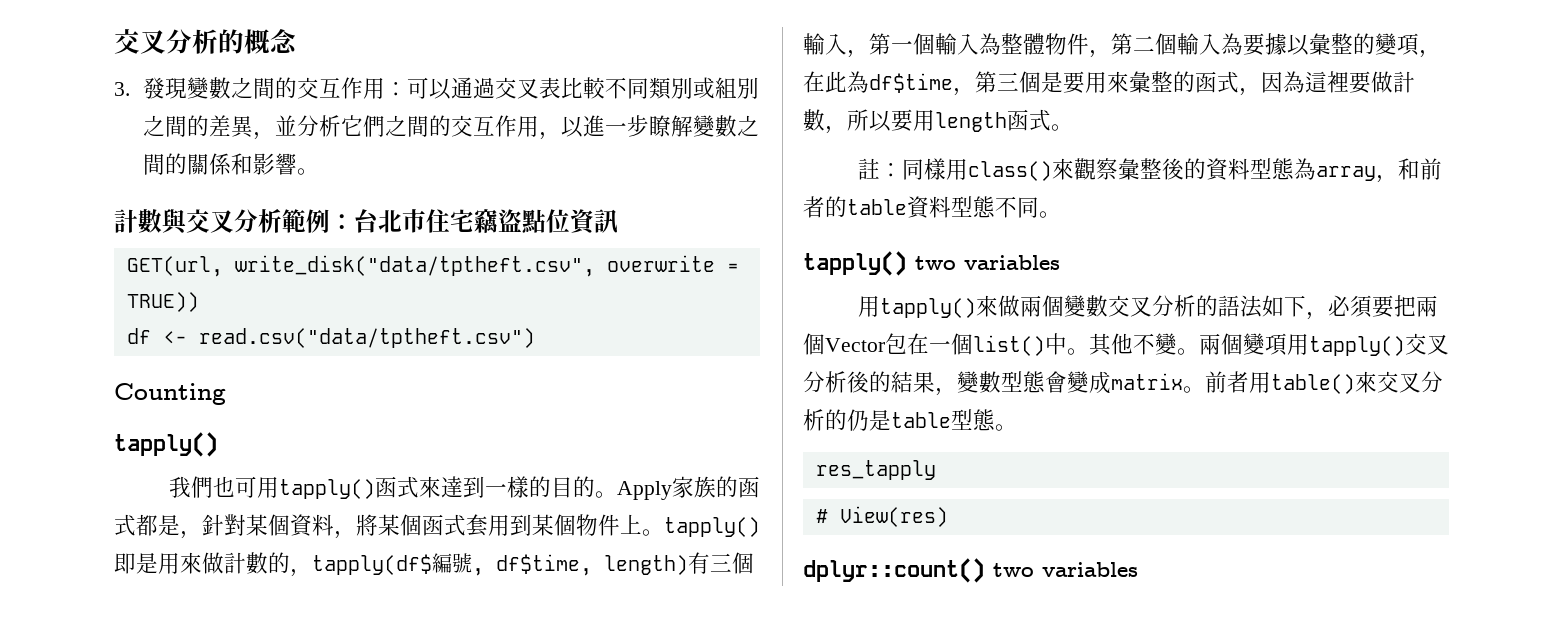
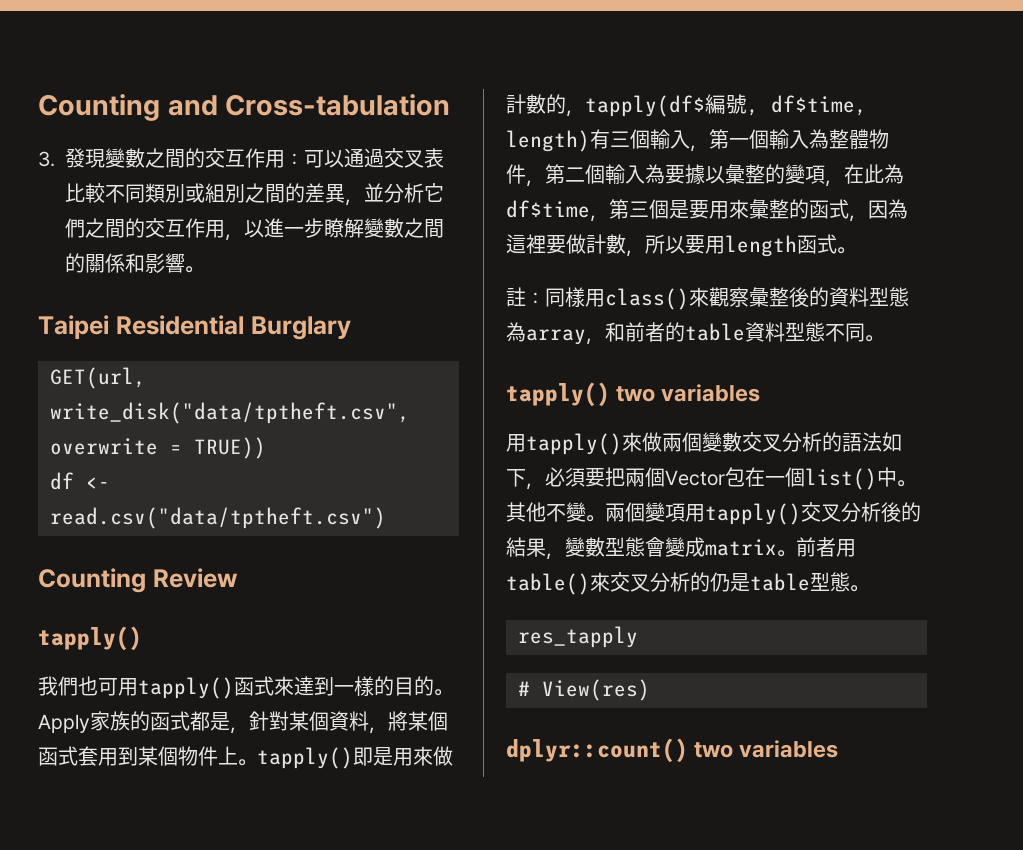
[114,29,298,54] 交叉分析的概念 -> [38,94,451,121] Counting and Cross-tabulation
[114,208,618,235] 計數與交叉分析範例：台北市住宅竊盜點位資訊 -> [38,315,351,340] Taipei Residential Burglary
(226, 394) none -> [152,568,238,588] Review

